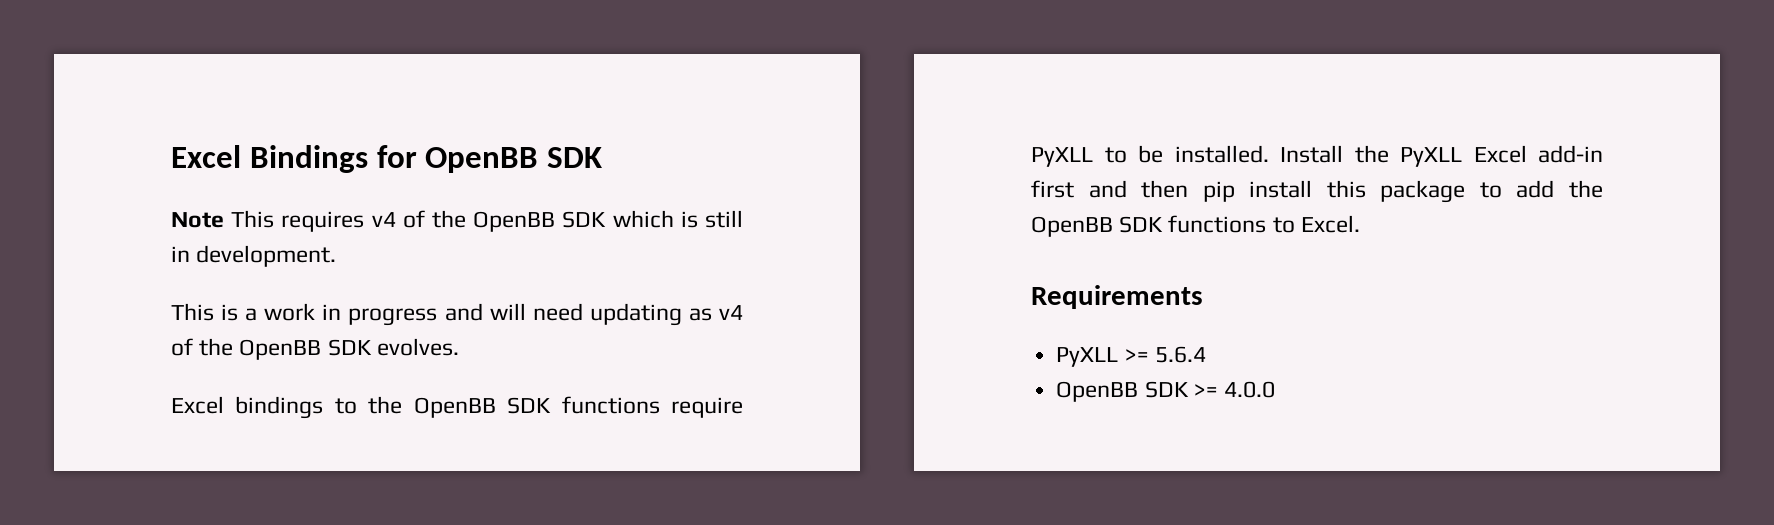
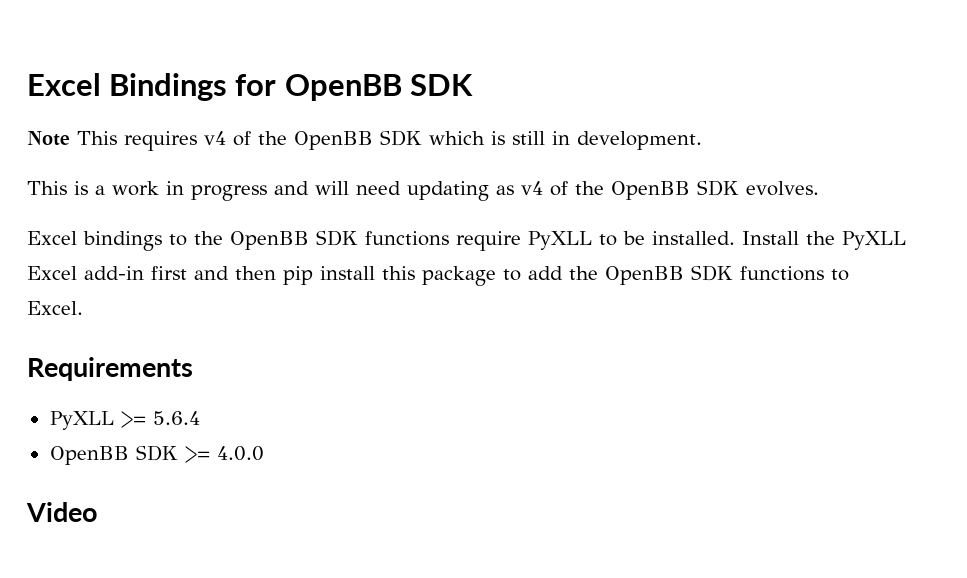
(1275, 389) none -> [26,502,98,522] // Video

